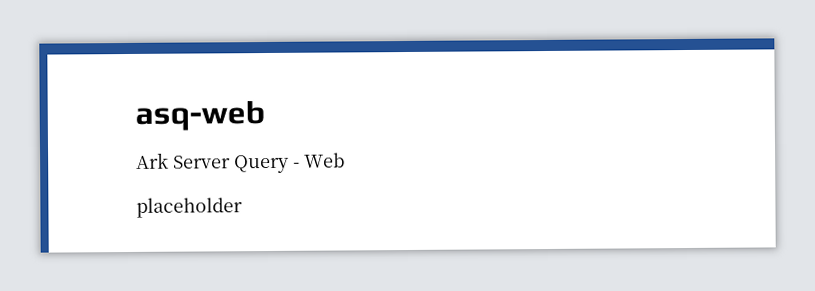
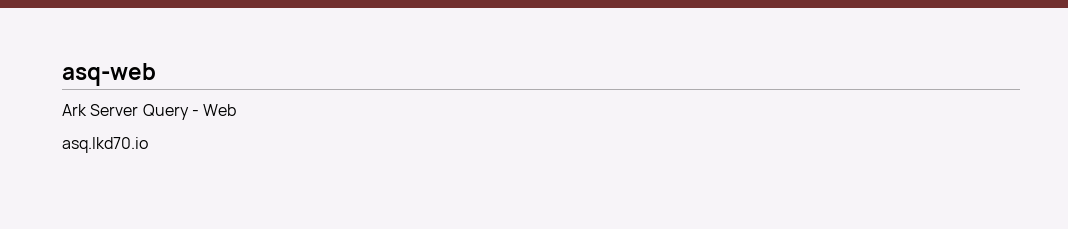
[136,197,243,218] placeholder -> [62,137,148,153] asq.lkd70.io

